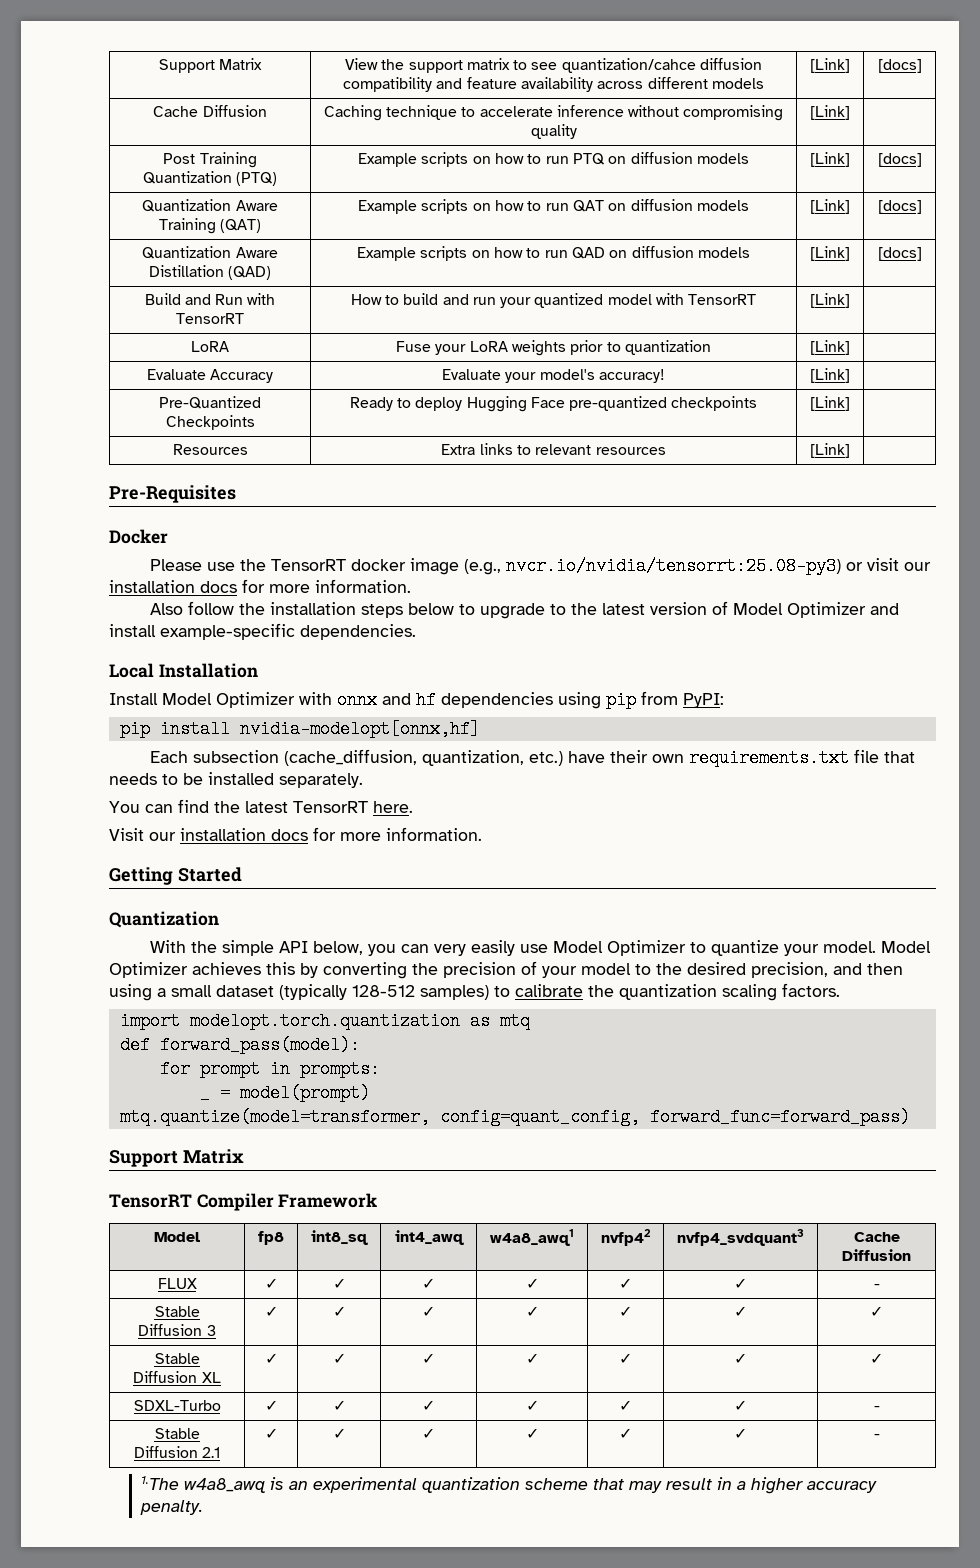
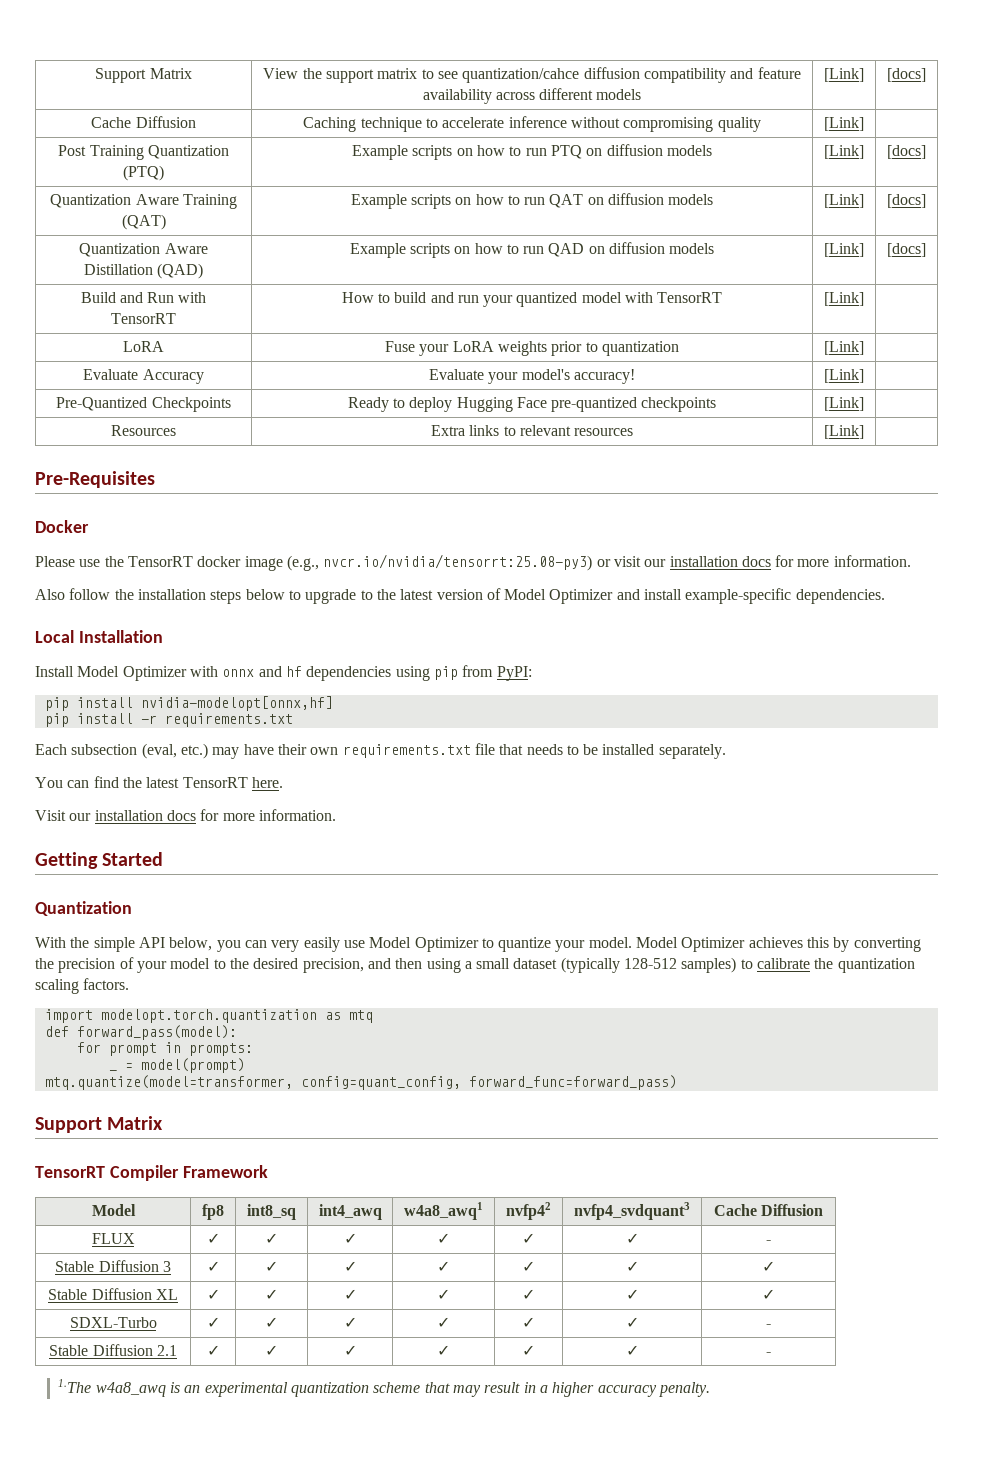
(480, 729) none -> [44,713,293,727] // pip install -r requirements.txt
[284,749,564,766] (cache_diffusion, quantization, etc.) -> [141,743,240,759] (eval, etc.) may

